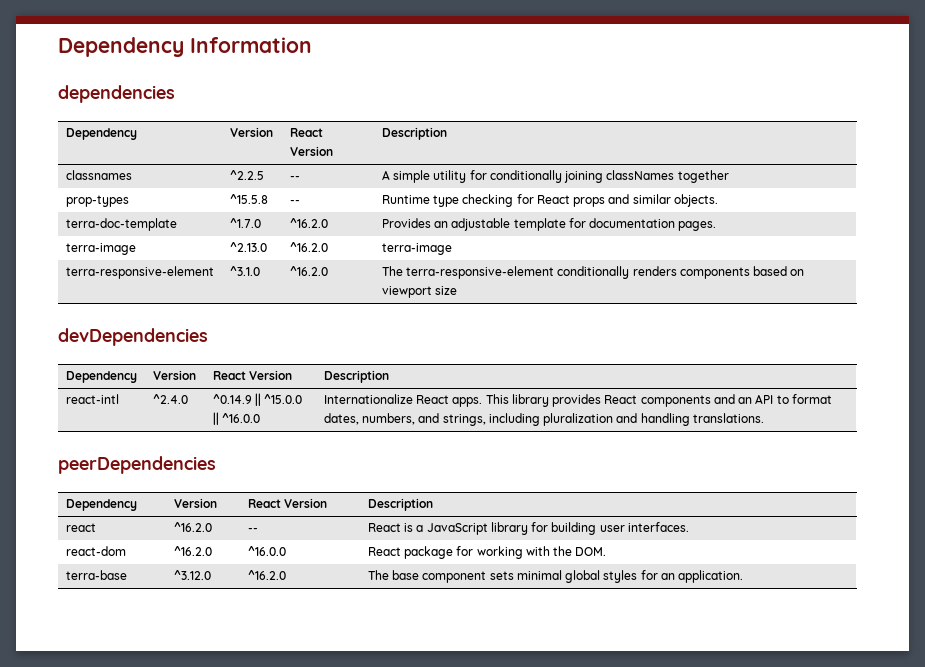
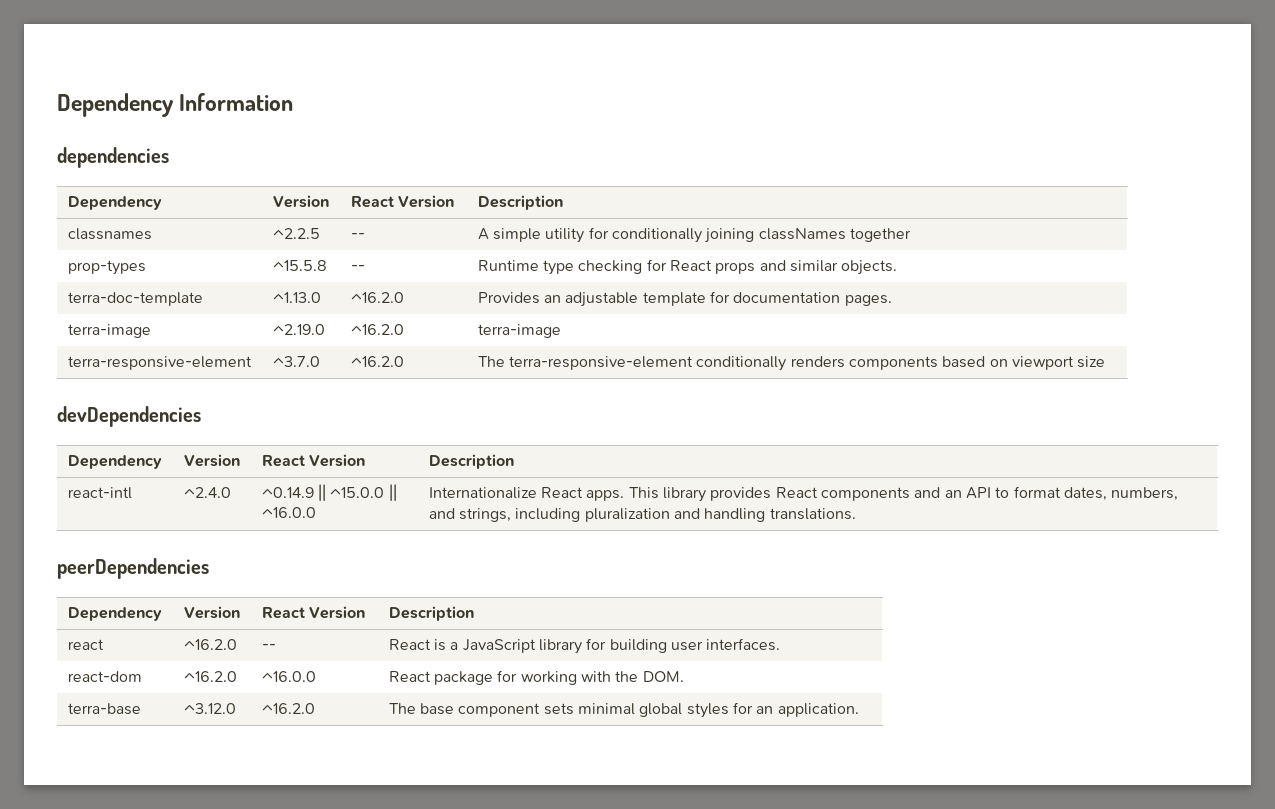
[229,218,261,228] ^1.7.0 -> [272,292,321,303] ^1.13.0
[229,242,267,252] ^2.13.0 -> [272,324,325,335] ^2.19.0
[229,266,260,276] ^3.1.0 -> [272,356,320,367] ^3.7.0

